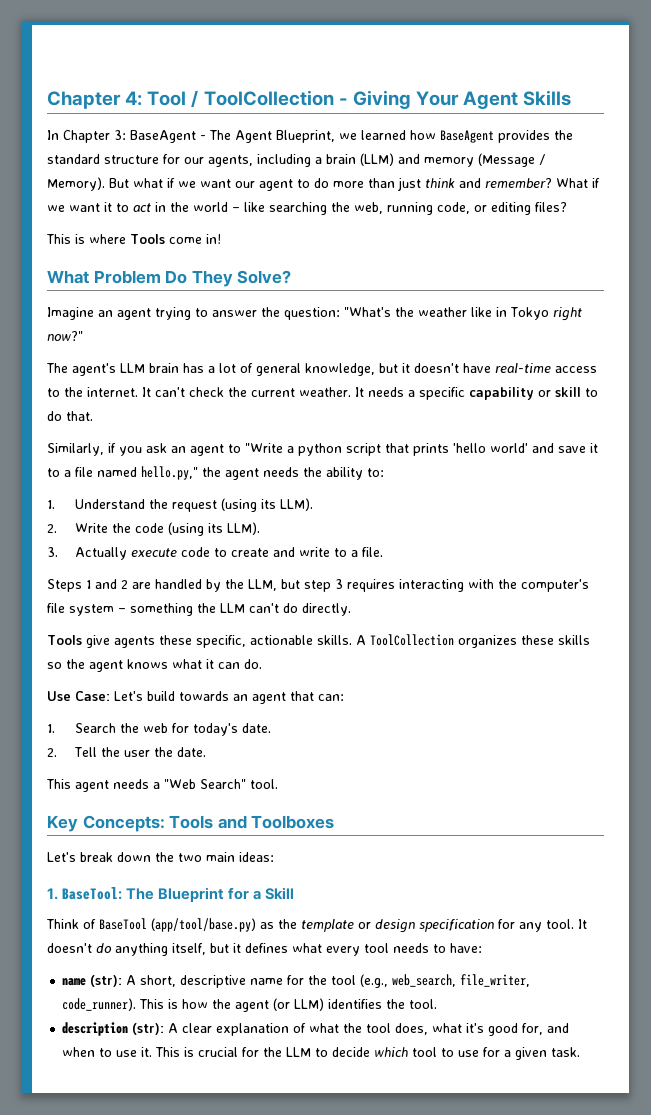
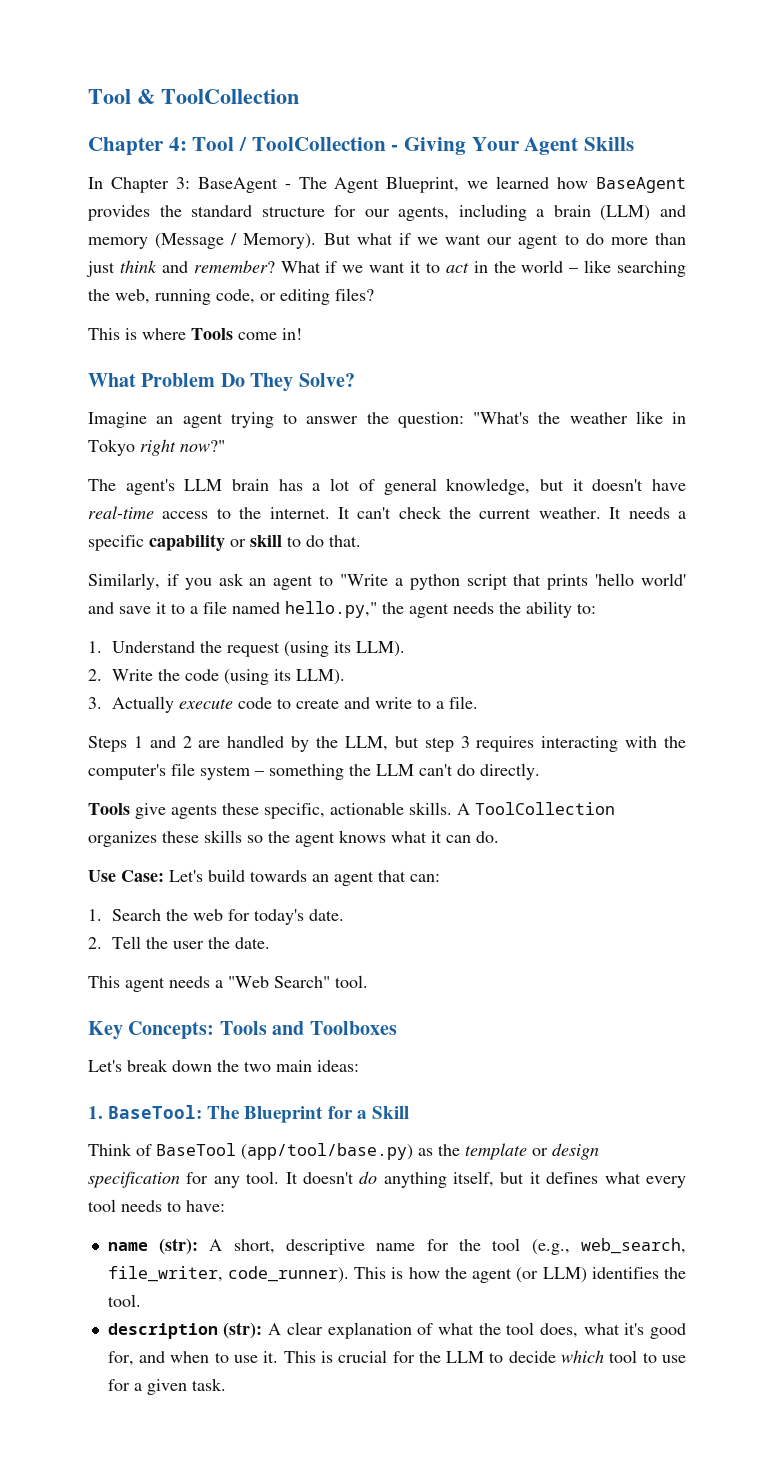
(47, 100) none -> [88,89,299,104] Tool & ToolCollection //

